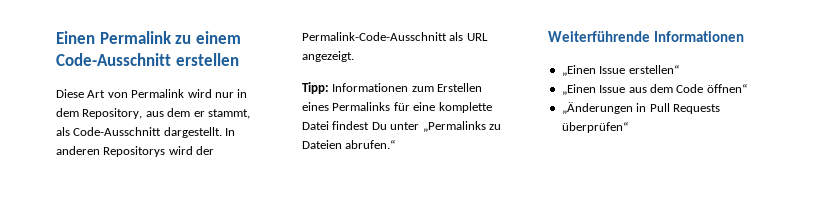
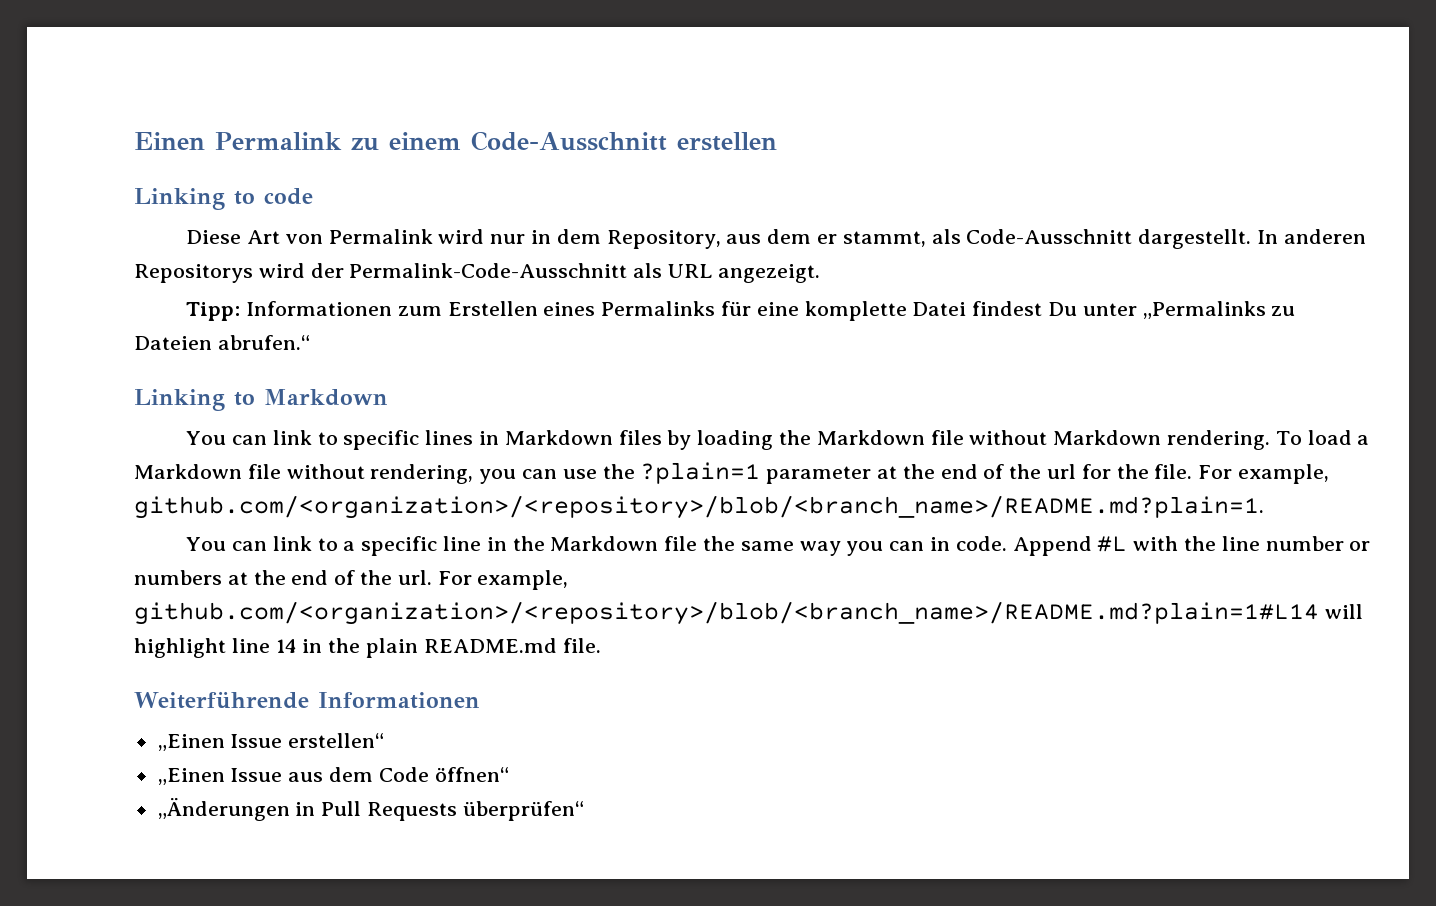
(239, 59) none -> [134,188,313,210] // Linking to code
(396, 144) none -> [134,389,388,411] [186,430,1370,450] [134,462,1330,484] [134,495,1264,519] [186,536,1371,556] [134,570,569,590] [134,601,1363,625] [134,638,601,658] // Linking to Markdown // You can link to specific lines in Markdown files by loading the Markdown file without Markdown rendering. To load a Markdown file without rendering, you can use the ?plain=1 parameter at the end of the url for the file. For example, github.com/<organization>/<repository>/blob/<branch_name>/README.md?plain=1. // You can link to a specific line in the Markdown file the same way you can in code. Append #L with the line number or numbers at the end of the url. For example, github.com/<organization>/<repository>/blob/<branch_name>/README.md?plain=1#L14 will highlight line 14 in the plain README.md file.

